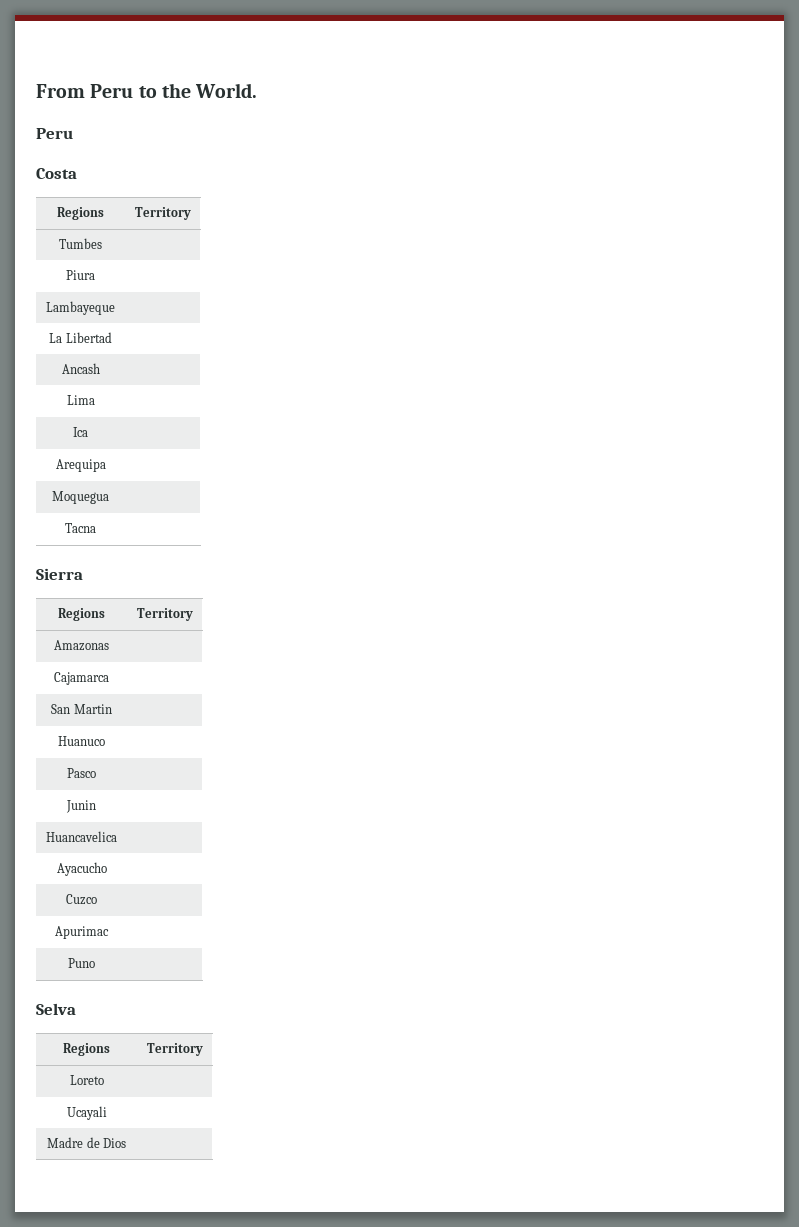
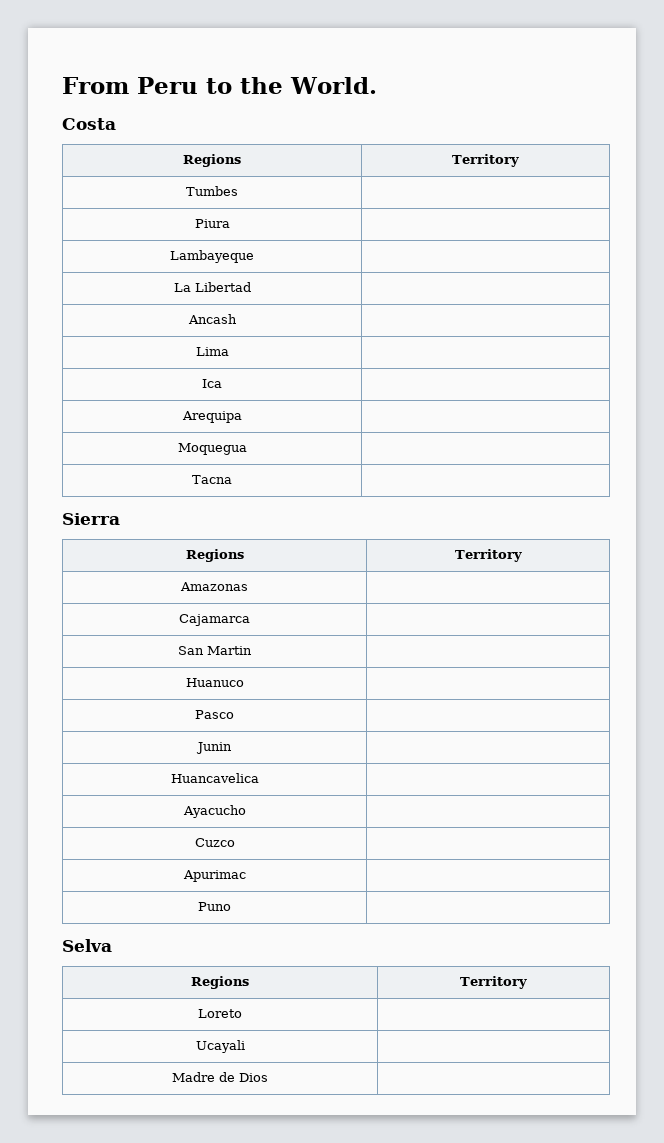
[36,128,73,139] // Peru -> (377, 85) none

